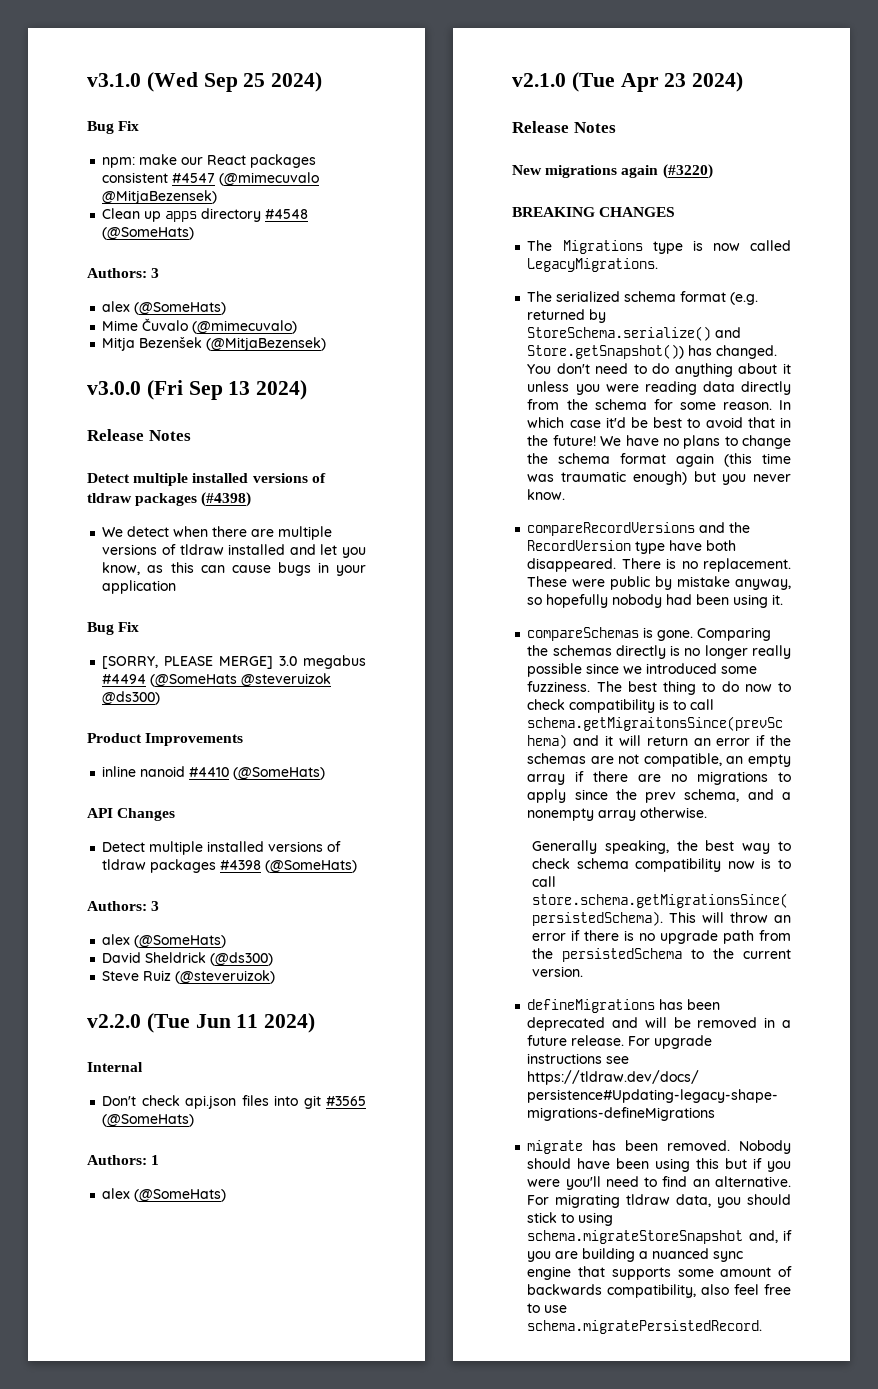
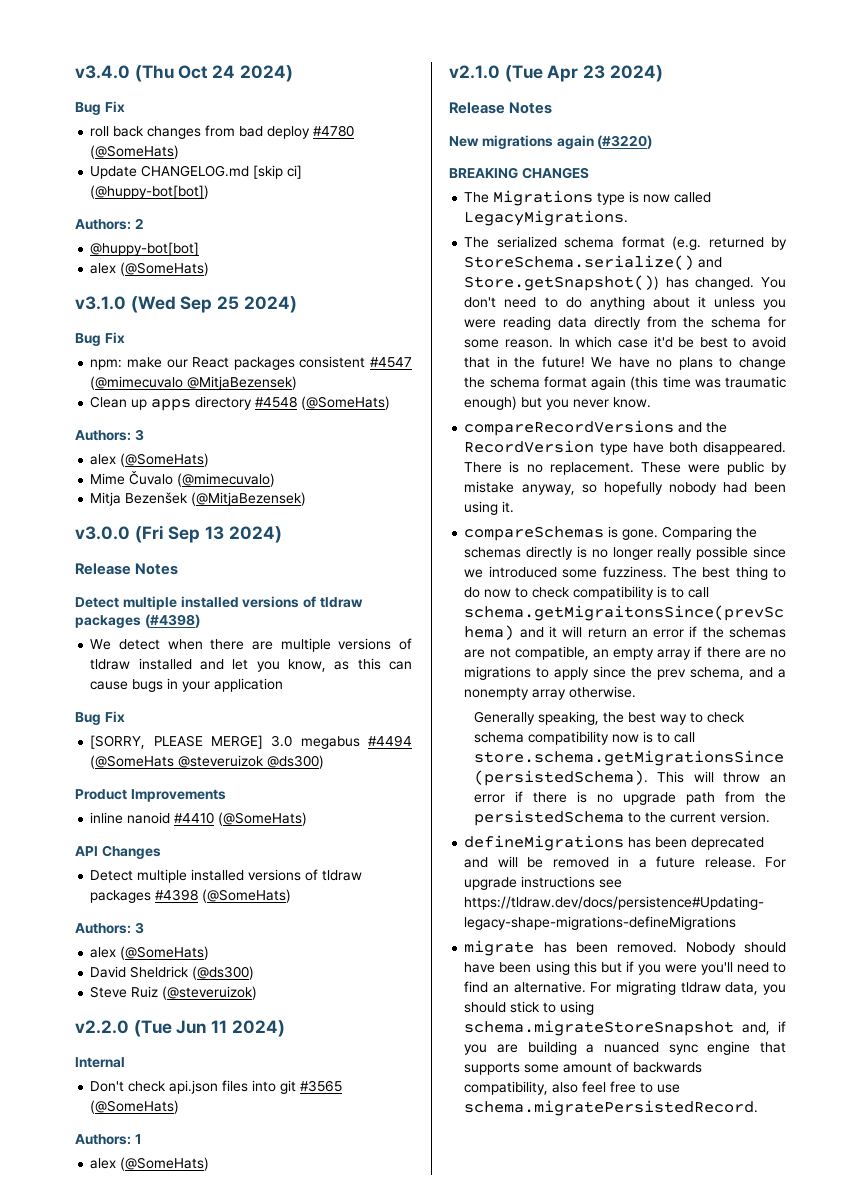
(87, 80) none -> [75,65,293,82] [75,101,125,115] [90,125,355,139] [90,145,180,159] [90,165,303,179] [90,185,210,199] [75,218,144,230] [90,242,200,256] [90,262,210,276] v3.4.0 (Thu Oct 24 2024) // Bug Fix // roll back changes from bad deploy #4780 (@SomeHats) // Update CHANGELOG.md [skip ci] (@huppy-bot[bot]) // Authors: 2 // @huppy-bot[bot] // alex (@SomeHats) //

